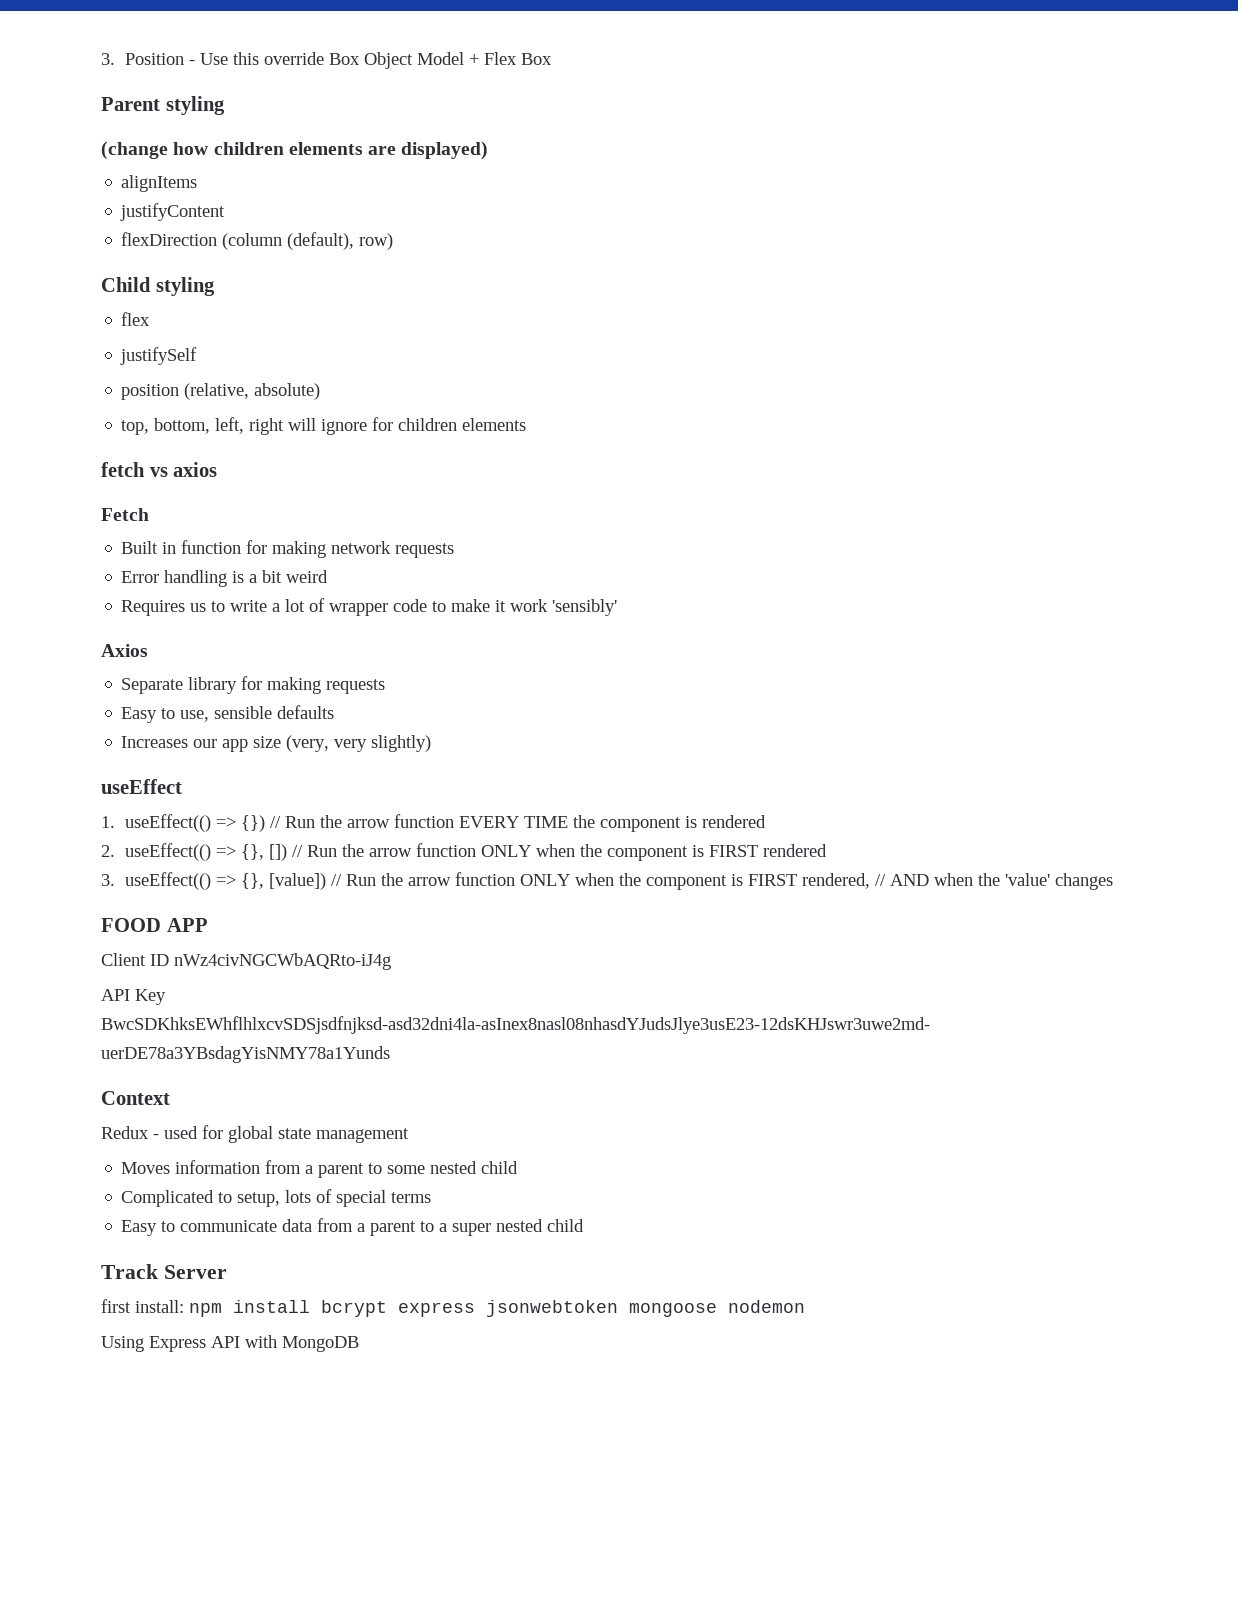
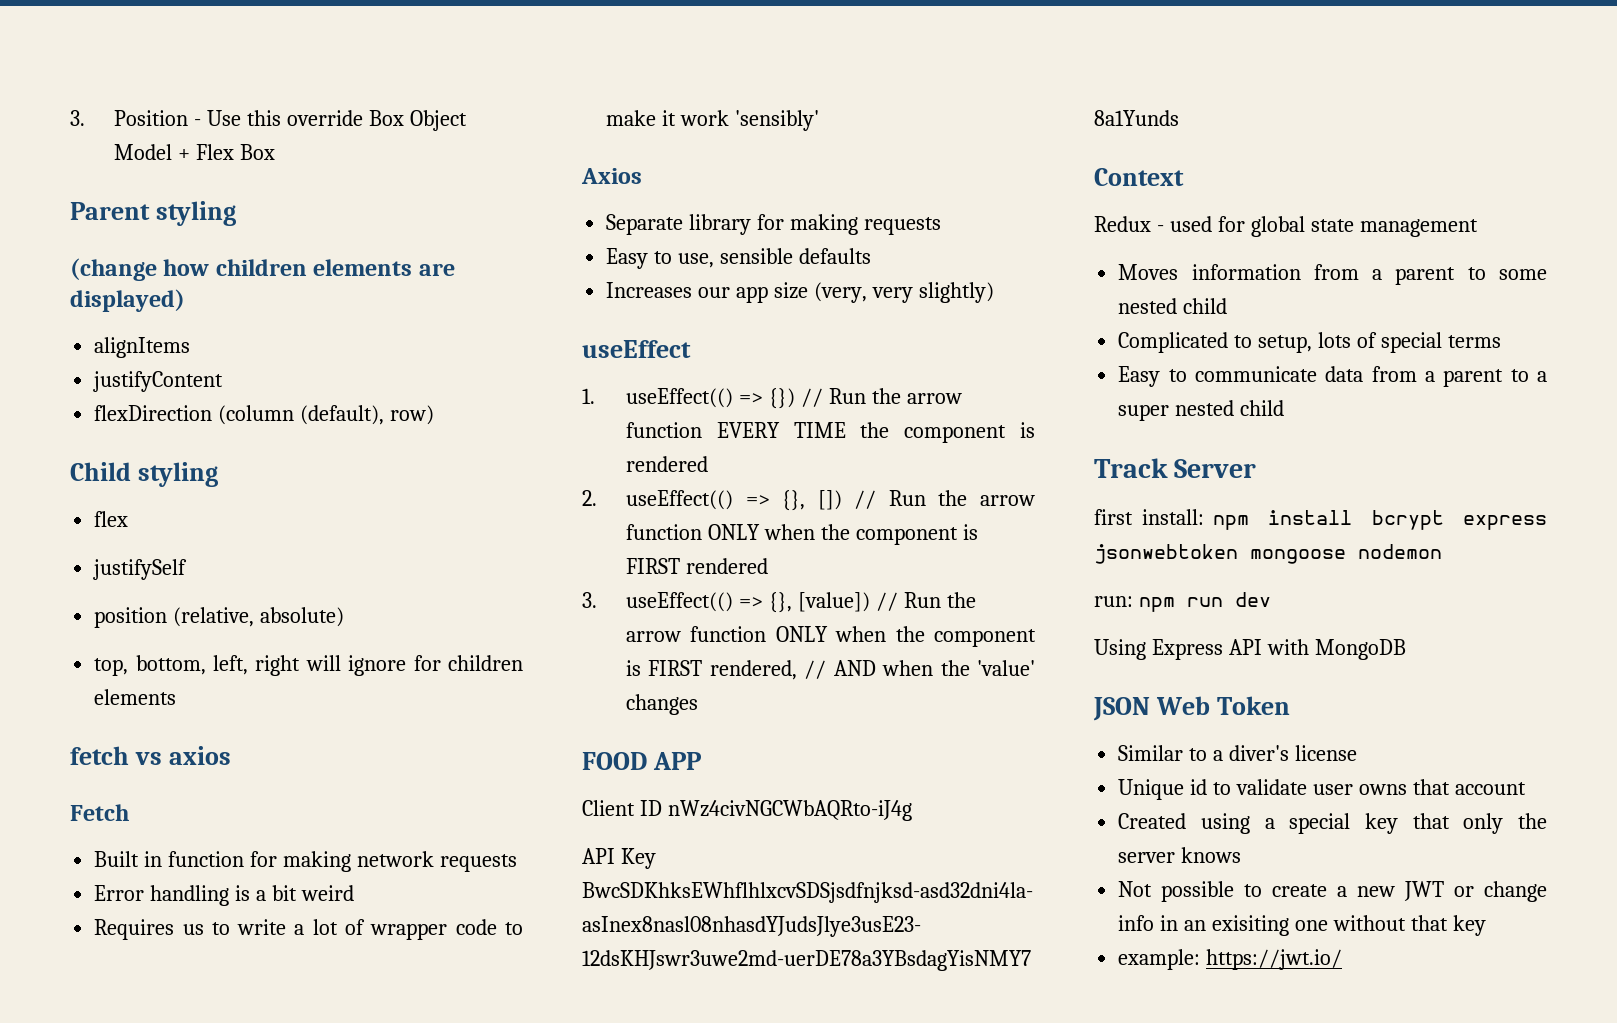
(805, 1306) none -> [1094,592,1271,612] // run: npm run dev
(359, 1344) none -> [1093,696,1290,721] [1118,745,1357,761] [1118,779,1526,800] [1118,813,1547,834] [1118,847,1242,863] [1118,881,1547,902] [1118,915,1486,936] [1118,949,1343,970] // JSON Web Token // Similar to a diver's license // Unique id to validate user owns that account // Created using a special key that only the server knows // Not possible to create a new JWT or change info in an exisiting one without that key // example: https://jwt.io/

